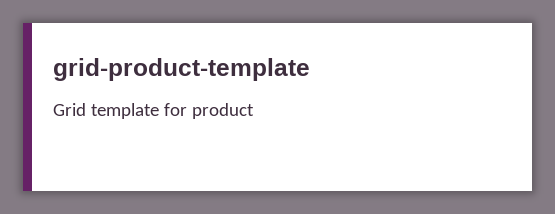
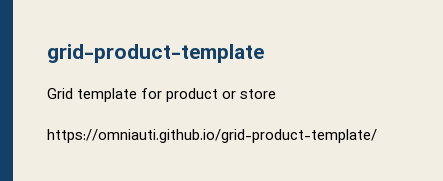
(254, 111) none -> [222,89,277,99] [47,129,377,143] or store // https://omniauti.github.io/grid-product-template/

